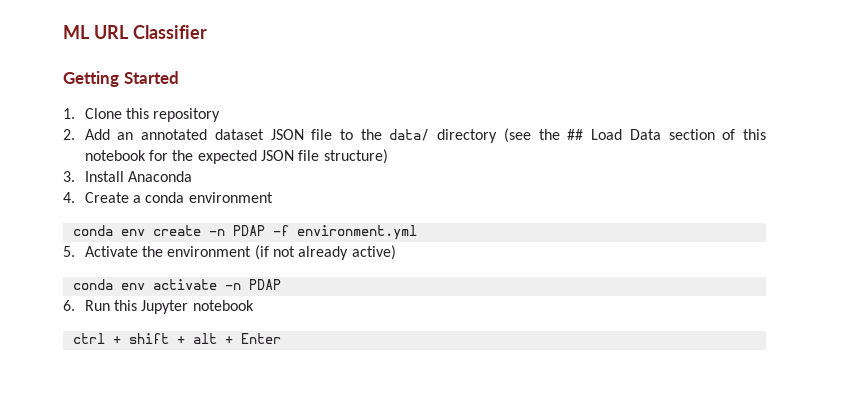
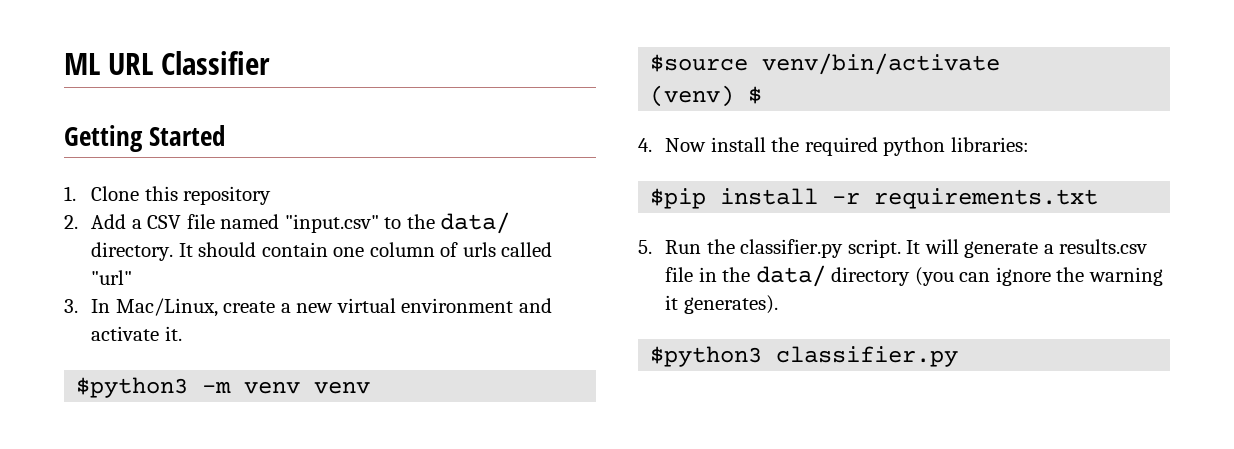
[117,128,766,143] [84,149,388,164] [63,171,193,182] [63,192,273,203] [72,225,417,240] [63,245,396,260] [72,279,281,290] [63,300,254,314] [72,333,281,344] an annotated dataset JSON file to the data/ directory (see the ## Load Data section of this notebook for the expected JSON file structure) // 3. Install Anaconda // 4. Create a conda environment // conda env create -n PDAP -f environment.yml // 5. Activate the environment (if not already active) // conda env activate -n PDAP // 6. Run this Jupyter notebook // ctrl + shift + alt + Enter -> [131,212,511,234] [90,242,553,261] [90,270,132,285] [64,298,552,317] [90,326,182,341] [76,377,371,398] [650,53,1001,75] [650,85,763,107] [638,137,1029,156] [650,188,1099,209] [638,239,1148,258] [664,265,1163,287] [664,295,778,314] [650,346,959,367] a CSV file named "input.csv" to the data/ directory. It should contain one column of urls called "url" // 3. In Mac/Linux, create a new virtual environment and activate it. // $python3 -m venv venv // $source venv/bin/activate // (venv) $ // 4. Now install the required python libraries: // $pip install -r requirements.txt // 5. Run the classifier.py script. It will generate a results.csv file in the data/ directory (you can ignore the warning it generates). // $python3 classifier.py

